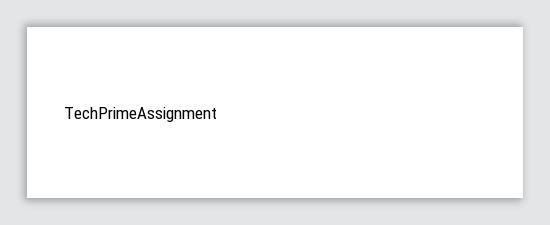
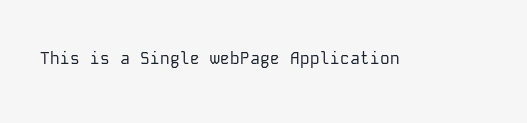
[64,107,217,122] TechPrimeAssignment -> [40,50,400,68] This is a Single webPage Application

